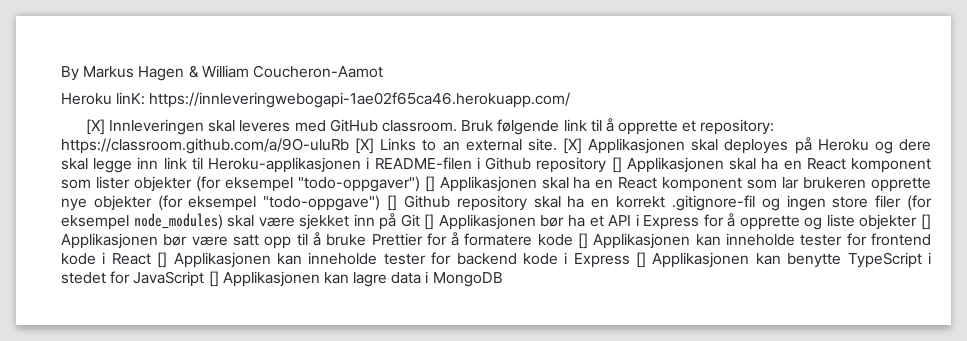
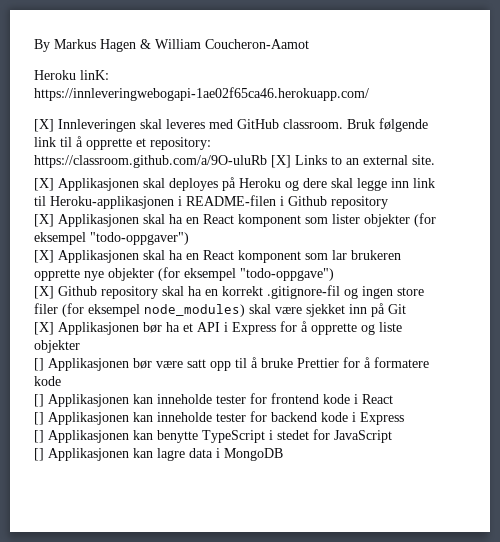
(557, 144) none -> (435, 160) //
[611,157,622,173] [] -> [34,214,54,227] // [X]
[424,176,435,192] [] -> [34,250,54,263] // [X]
[387,195,398,211] [] -> [34,286,54,299] // [X]
[424,214,435,230] [] -> [34,322,54,335] // [X]
(918, 222) none -> (80, 346) //
(573, 240) none -> (61, 381) //
(151, 259) none -> (393, 399) //
(630, 260) none -> (404, 418) //
(205, 279) none -> (392, 436) //

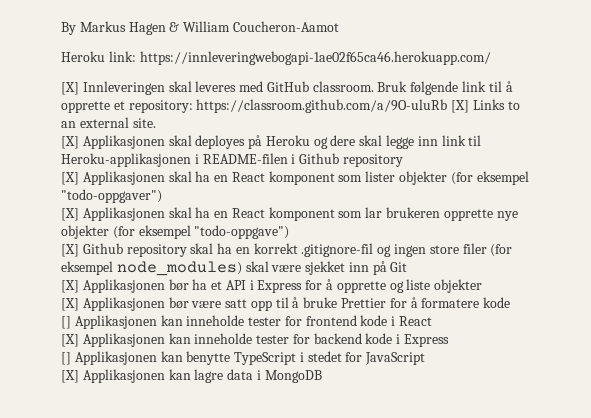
[80,70,109,80] linK: -> [108,51,136,62] link:
[34,358,44,371] [] -> [61,298,79,311] [X]
[34,412,44,425] [] -> [61,334,79,347] [X]
[34,448,44,461] [] -> [61,370,79,383] [X]

